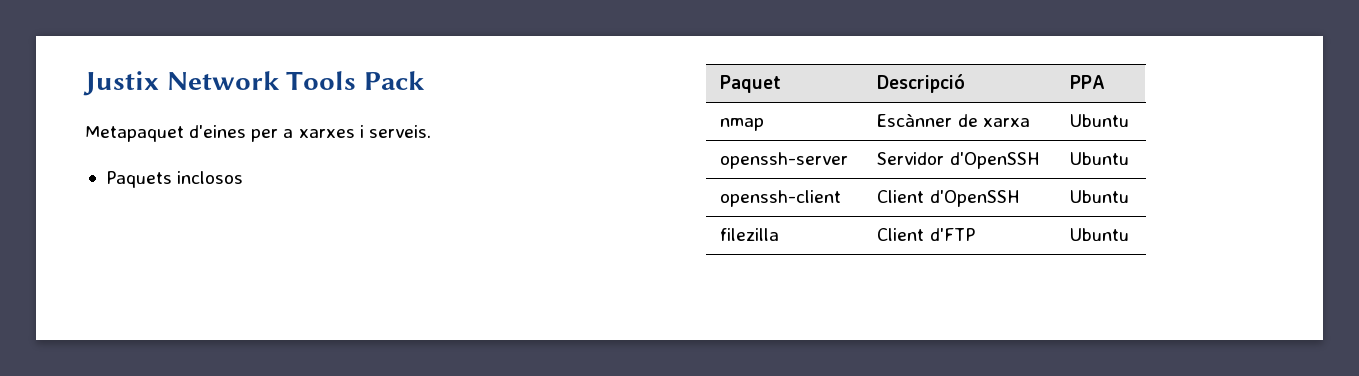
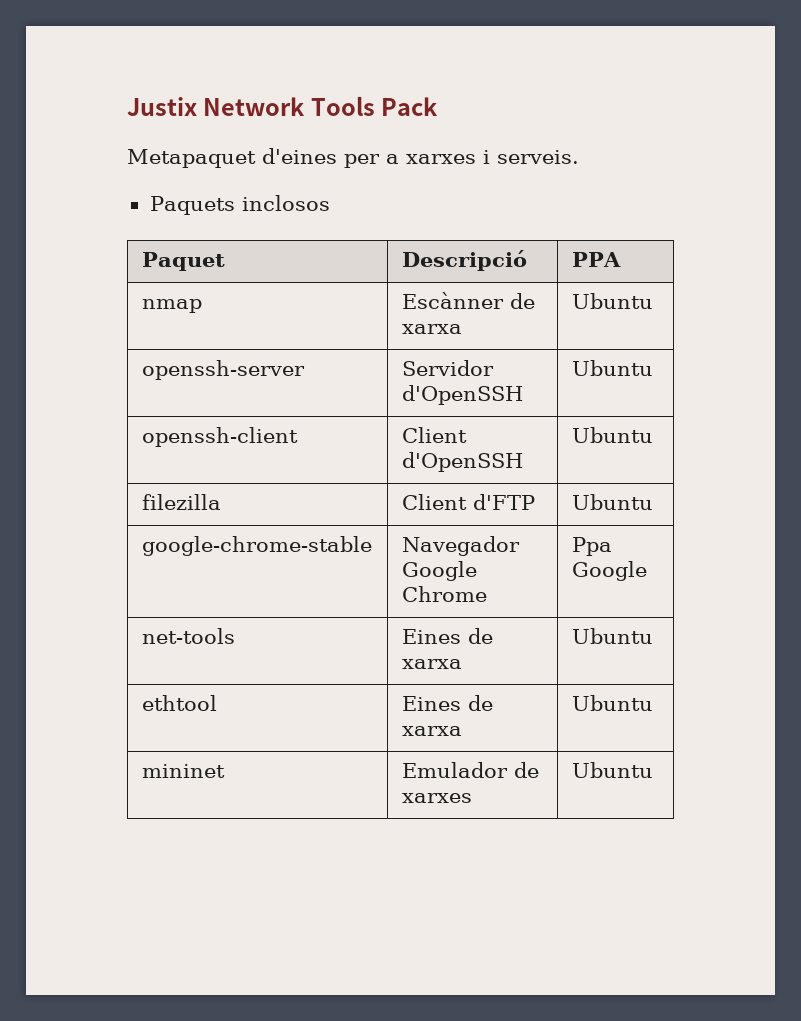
(1130, 234) none -> [141,536,372,556] [401,536,520,556] [401,561,477,581] [401,586,487,602] [571,537,612,556] [571,561,647,581] [141,628,235,644] [401,628,493,644] [401,659,462,669] [571,628,653,644] [141,695,217,711] [401,695,493,711] [401,726,462,736] [571,695,653,711] [141,764,225,778] [401,762,539,778] [401,793,472,803] [571,762,653,778] // google-chrome-stable | Navegador Google Chrome | Ppa Google // net-tools | Eines de xarxa | Ubuntu // ethtool | Eines de xarxa | Ubuntu // mininet | Emulador de xarxes | Ubuntu

